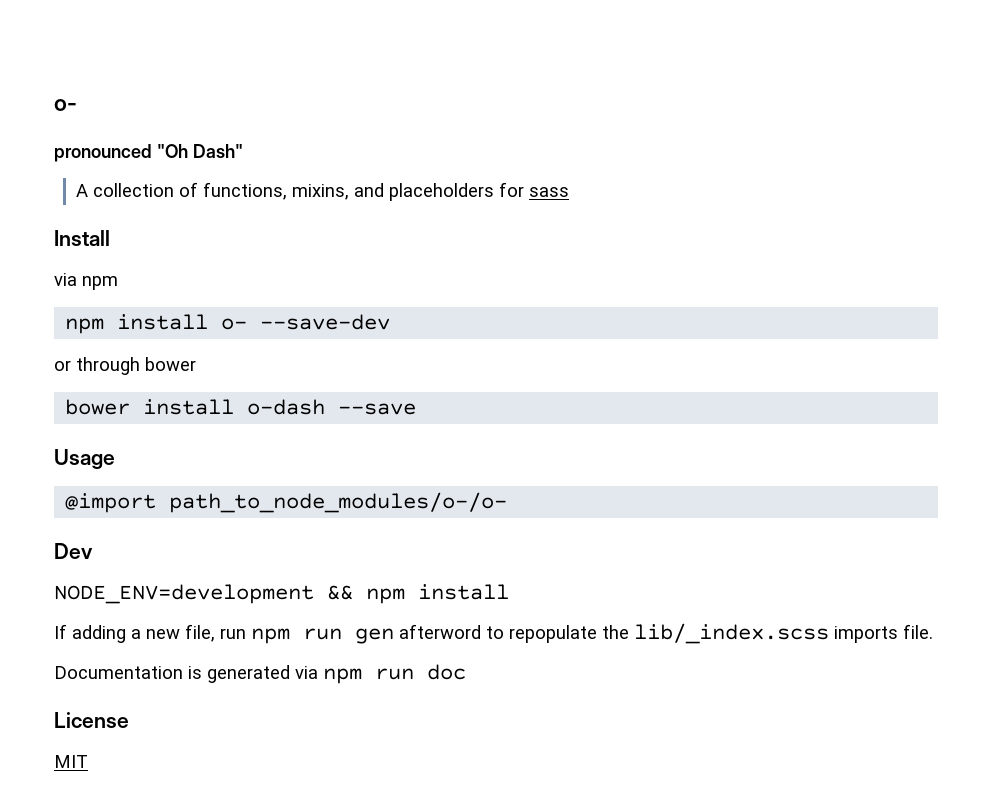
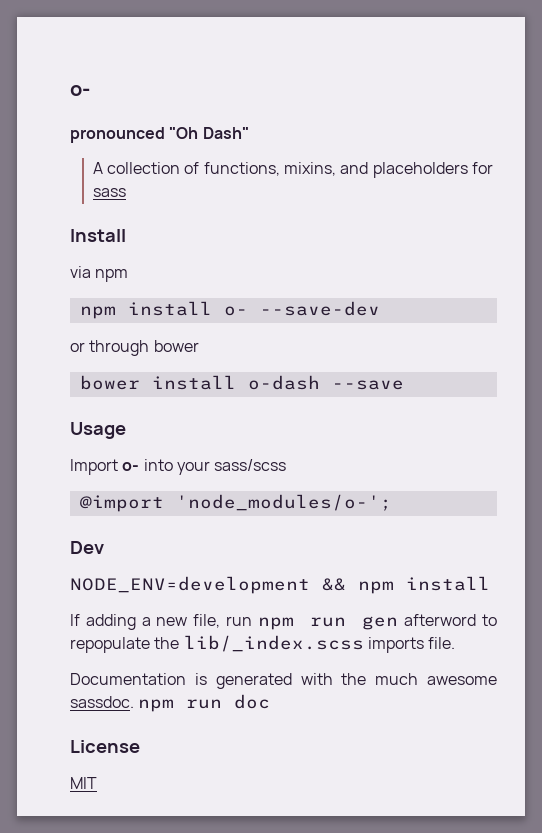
(115, 459) none -> [70,459,287,475] // Import o- into your sass/scss
[169,492,508,513] path_to_node_modules/o-/o- -> [175,494,392,511] 'node_modules/o-';
[295,666,318,679] via -> [300,673,497,685] [70,696,134,708] with the much awesome sassdoc.

